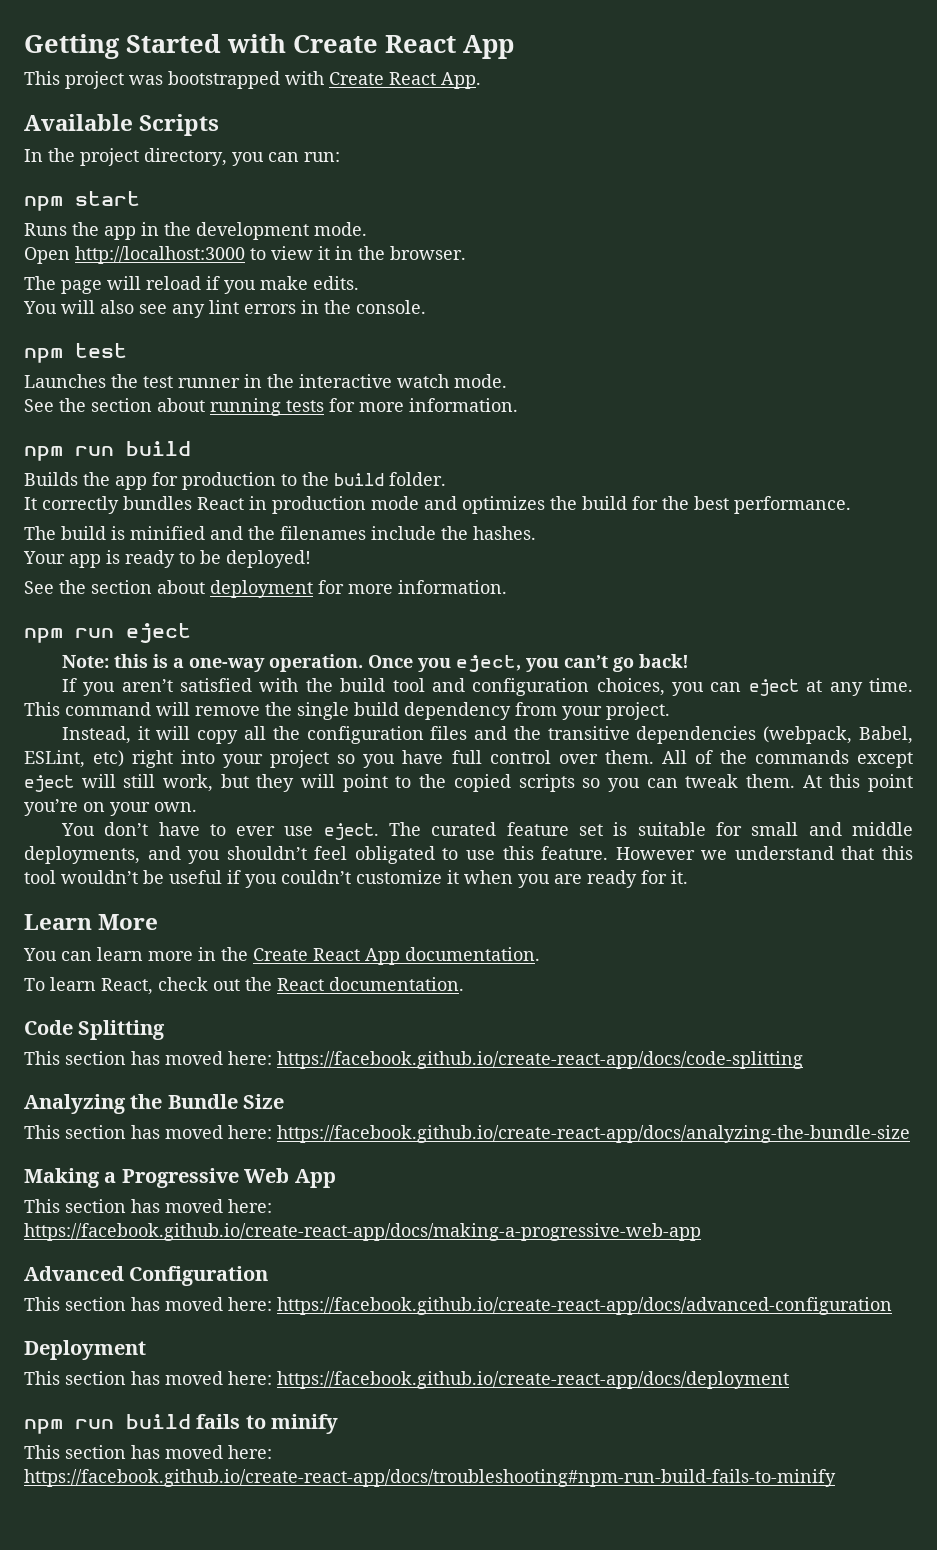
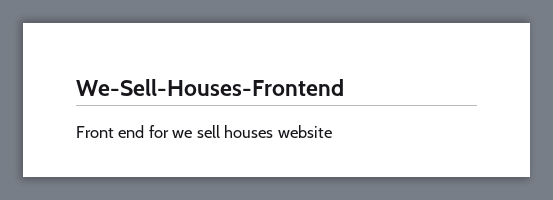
[24,34,514,59] [24,71,481,89] [24,114,220,136] [24,148,340,166] [24,191,140,211] [24,222,367,240] [24,246,466,264] [24,276,359,294] [23,300,426,318] [24,343,127,363] [24,374,507,388] [24,398,518,416] [24,441,191,461] [24,472,446,490] [24,496,851,514] [24,526,536,540] [23,550,311,568] [24,580,507,598] [24,623,191,643] [61,654,689,673] [61,678,913,696] [24,702,670,720] [61,726,913,744] [24,750,913,768] [24,774,914,792] [24,799,197,816] [60,822,913,840] [24,846,913,864] [24,870,688,888] [24,914,159,930] [23,947,540,965] [24,977,464,995] [24,1020,166,1040] [24,1051,803,1069] [24,1094,285,1114] [24,1125,910,1143] [24,1168,336,1188] [24,1199,272,1213] [24,1223,701,1241] [24,1266,269,1286] [24,1297,892,1315] [24,1340,146,1360] [24,1371,789,1389] [24,1414,339,1434] [24,1445,272,1459] [24,1469,836,1487] Getting Started with Create React App // This project was bootstrapped with Create React App. // Available Scripts // In the project directory, you can run: // npm start // Runs the app in the development mode. // Open http://localhost:3000 to view it in the browser. // The page will reload if you make edits. // You will also see any lint errors in the console. // npm test // Launches the test runner in the interactive watch mode. // See the section about running tests for more information. // npm run build // Builds the app for production to the build folder. // It correctly bundles React in production mode and optimizes the build for the best performance. // The build is minified and the filenames include the hashes. // Your app is ready to be deployed! // See the section about deployment for more information. // npm run eject // Note: this is a one-way operation. Once you eject, you can’t go back! // If you aren’t satisfied with the build tool and configuration choices, you can eject at any time. This command will remove the single build dependency from your project. // Instead, it will copy all the configuration files and the transitive dependencies (webpack, Babel, ESLint, etc) right into your project so you have full control over them. All of the commands except eject will still work, but they will point to the copied scripts so you can tweak them. At this point you’re on your own. // You don’t have to ever use eject. The curated feature set is suitable for small and middle deployments, and you shouldn’t feel obligated to use this feature. However we understand that this tool wouldn’t be useful if you couldn’t customize it when you are ready for it. // Learn More // You can learn more in the Create React App documentation. // To learn React, check out the React documentation. // Code Splitting // This section has moved here: https://facebook.github.io/create-react-app/docs/code-splitting // Analyzing the Bundle Size // This section has moved here: https://facebook.github.io/create-react-app/docs/analyzing-the-bundle-size // Making a Progressive Web App // This section has moved here: https://facebook.github.io/create-react-app/docs/making-a-progressive-web-app // Advanced Configuration // This section has moved here: https://facebook.github.io/create-react-app/docs/advanced-configuration // Deployment // This section has moved here: https://facebook.github.io/create-react-app/docs/deployment // npm run build fails to minify // This section has moved here: https://facebook.github.io/create-react-app/docs/troubleshooting#npm-run-build-fails-to-minify -> [76,79,344,96] [76,125,332,138] We-Sell-Houses-Frontend // Front end for we sell houses website

